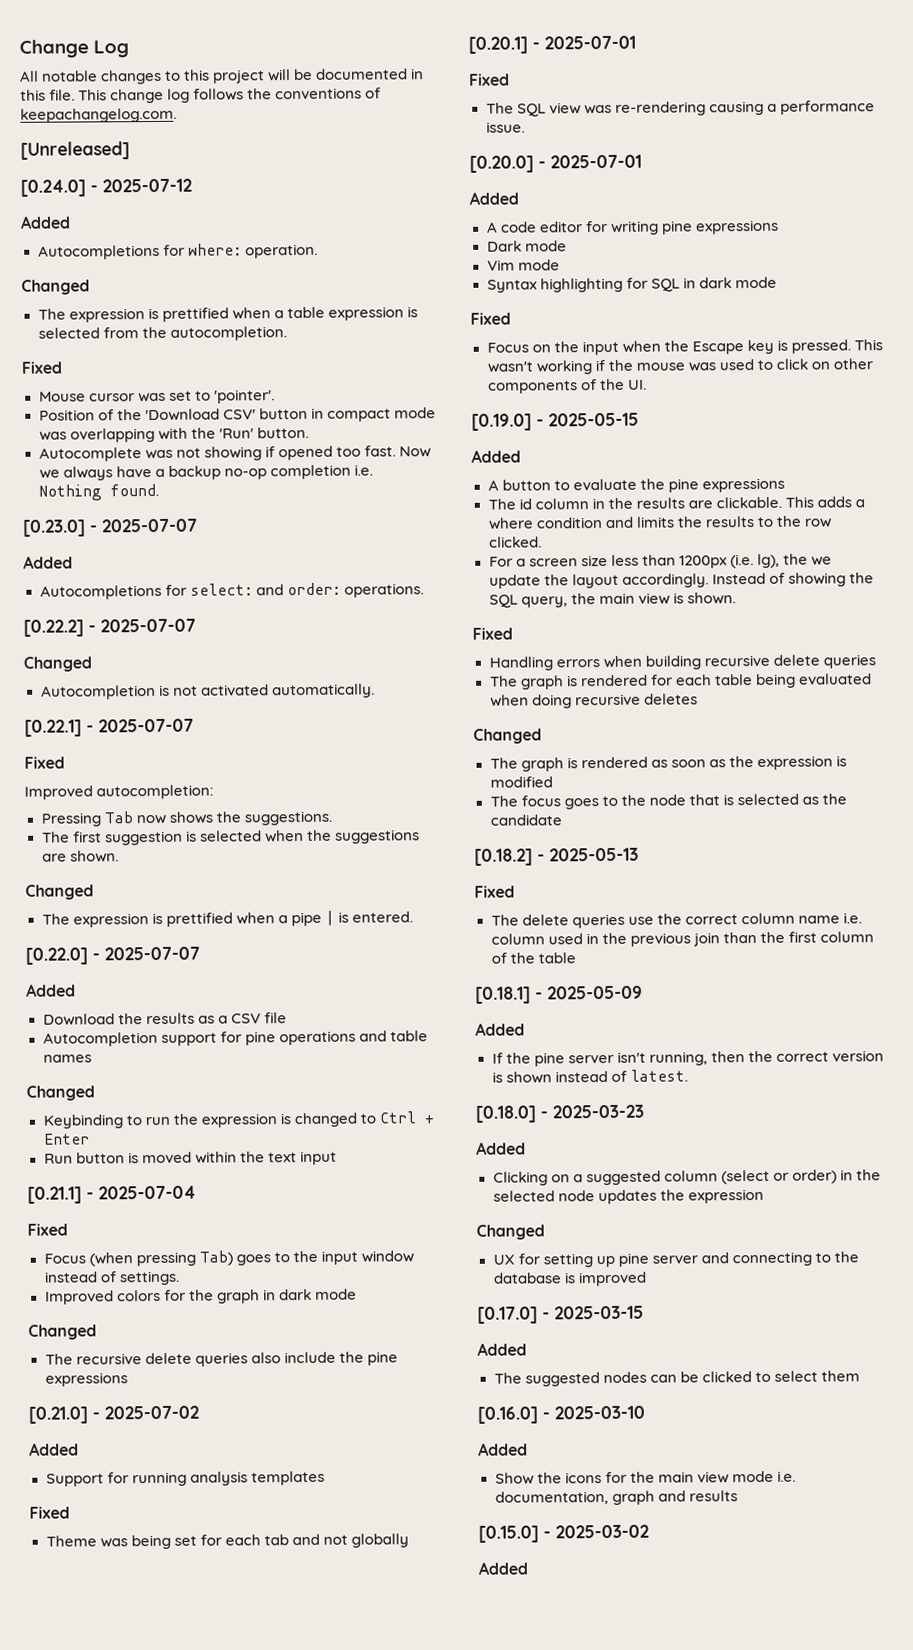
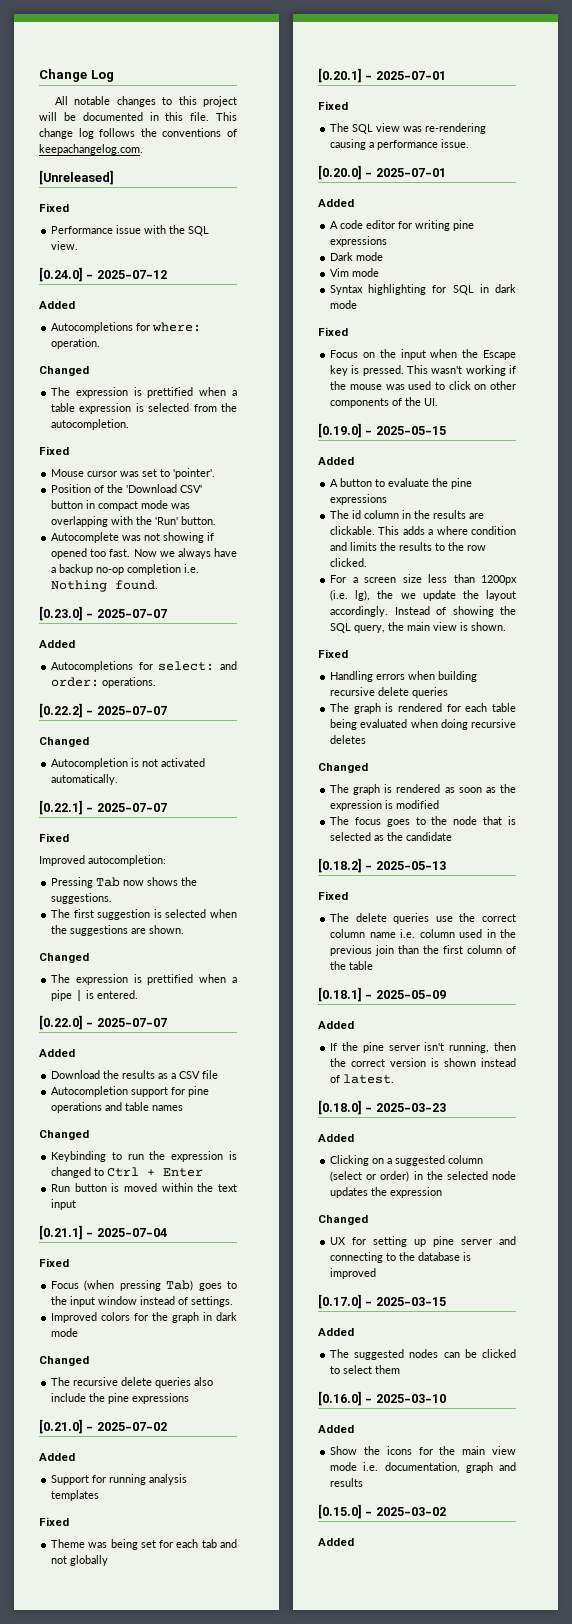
(130, 150) none -> [39,203,69,212] [51,225,210,236] [51,241,79,250] // Fixed // Performance issue with the SQL view.

